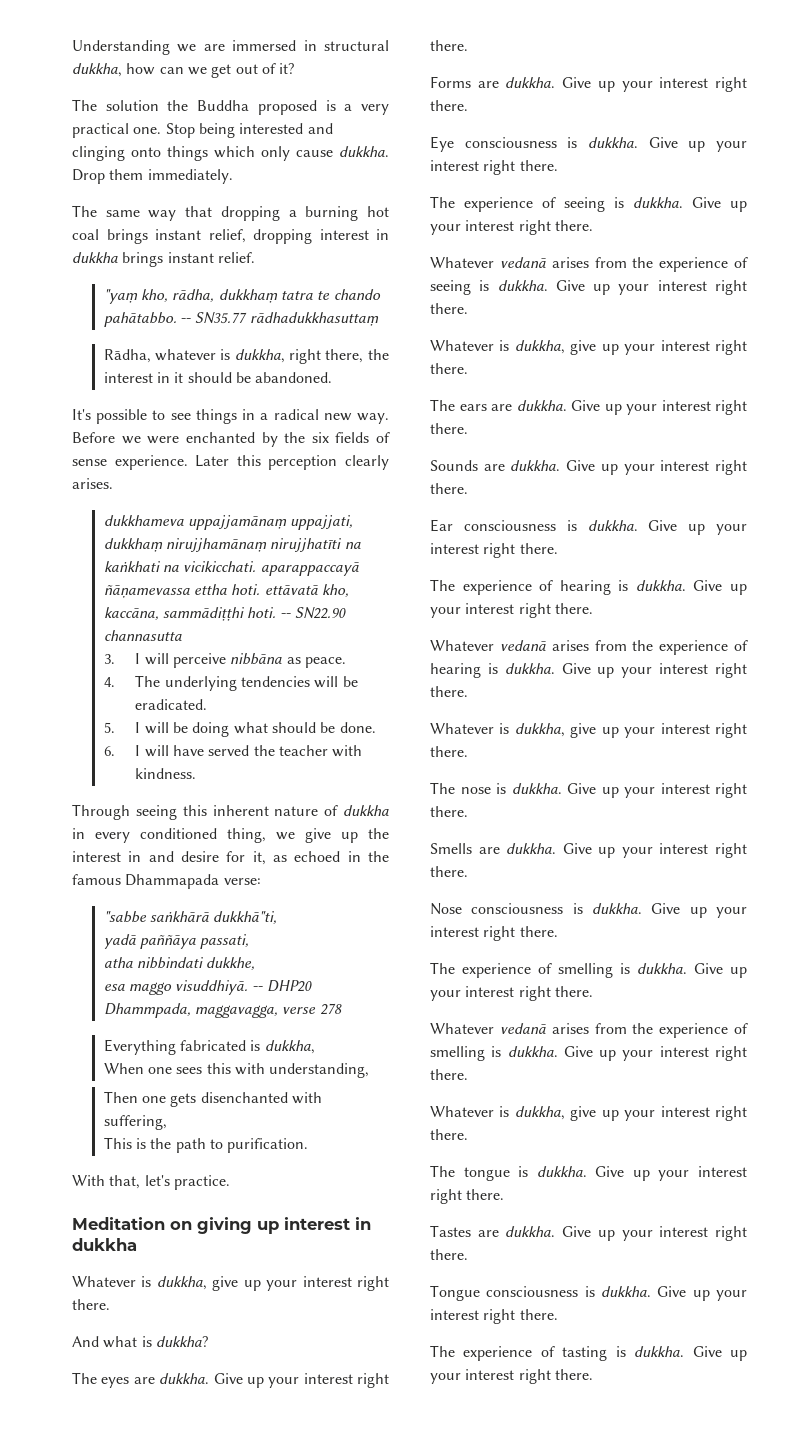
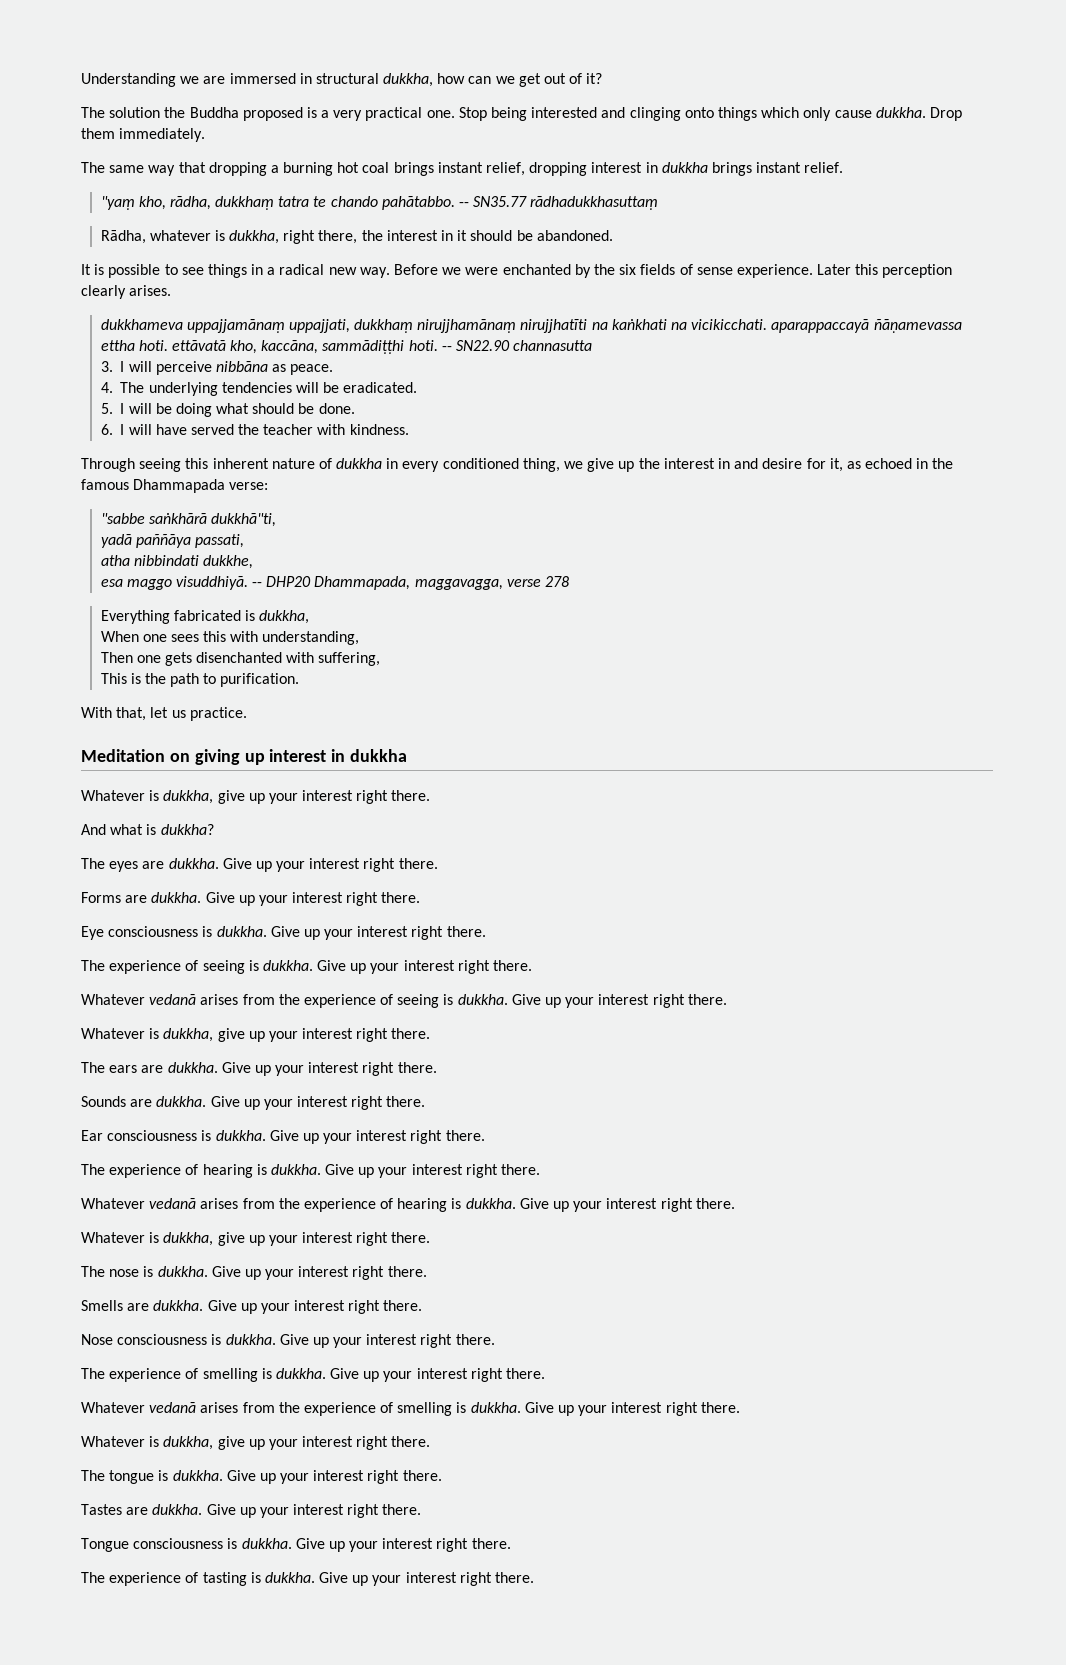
[72,409,91,420] It's -> [81,264,105,275] It is
[103,1003,191,1018] Dhammpada, -> [314,576,411,590] Dhammapada,
[144,1175,170,1186] let's -> [150,707,186,718] let us

